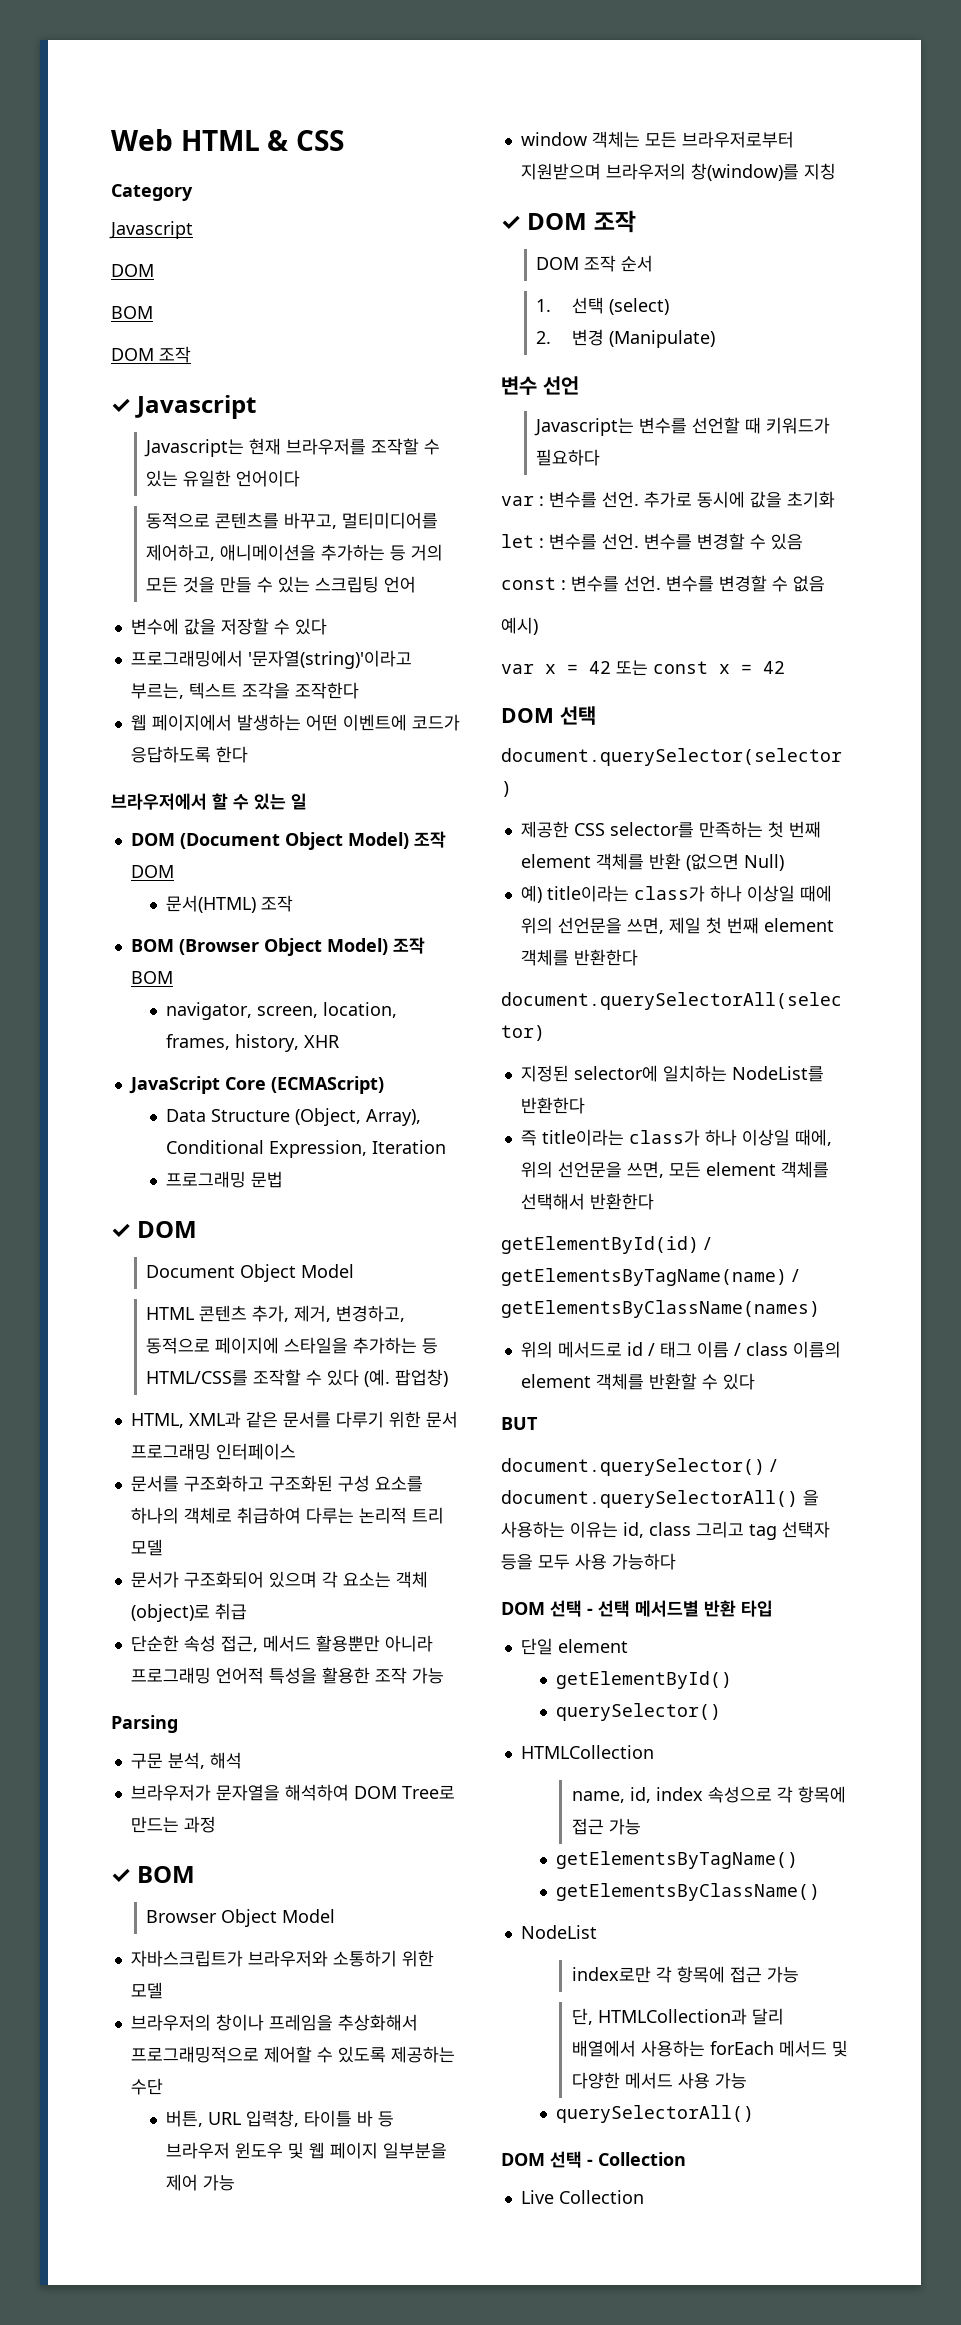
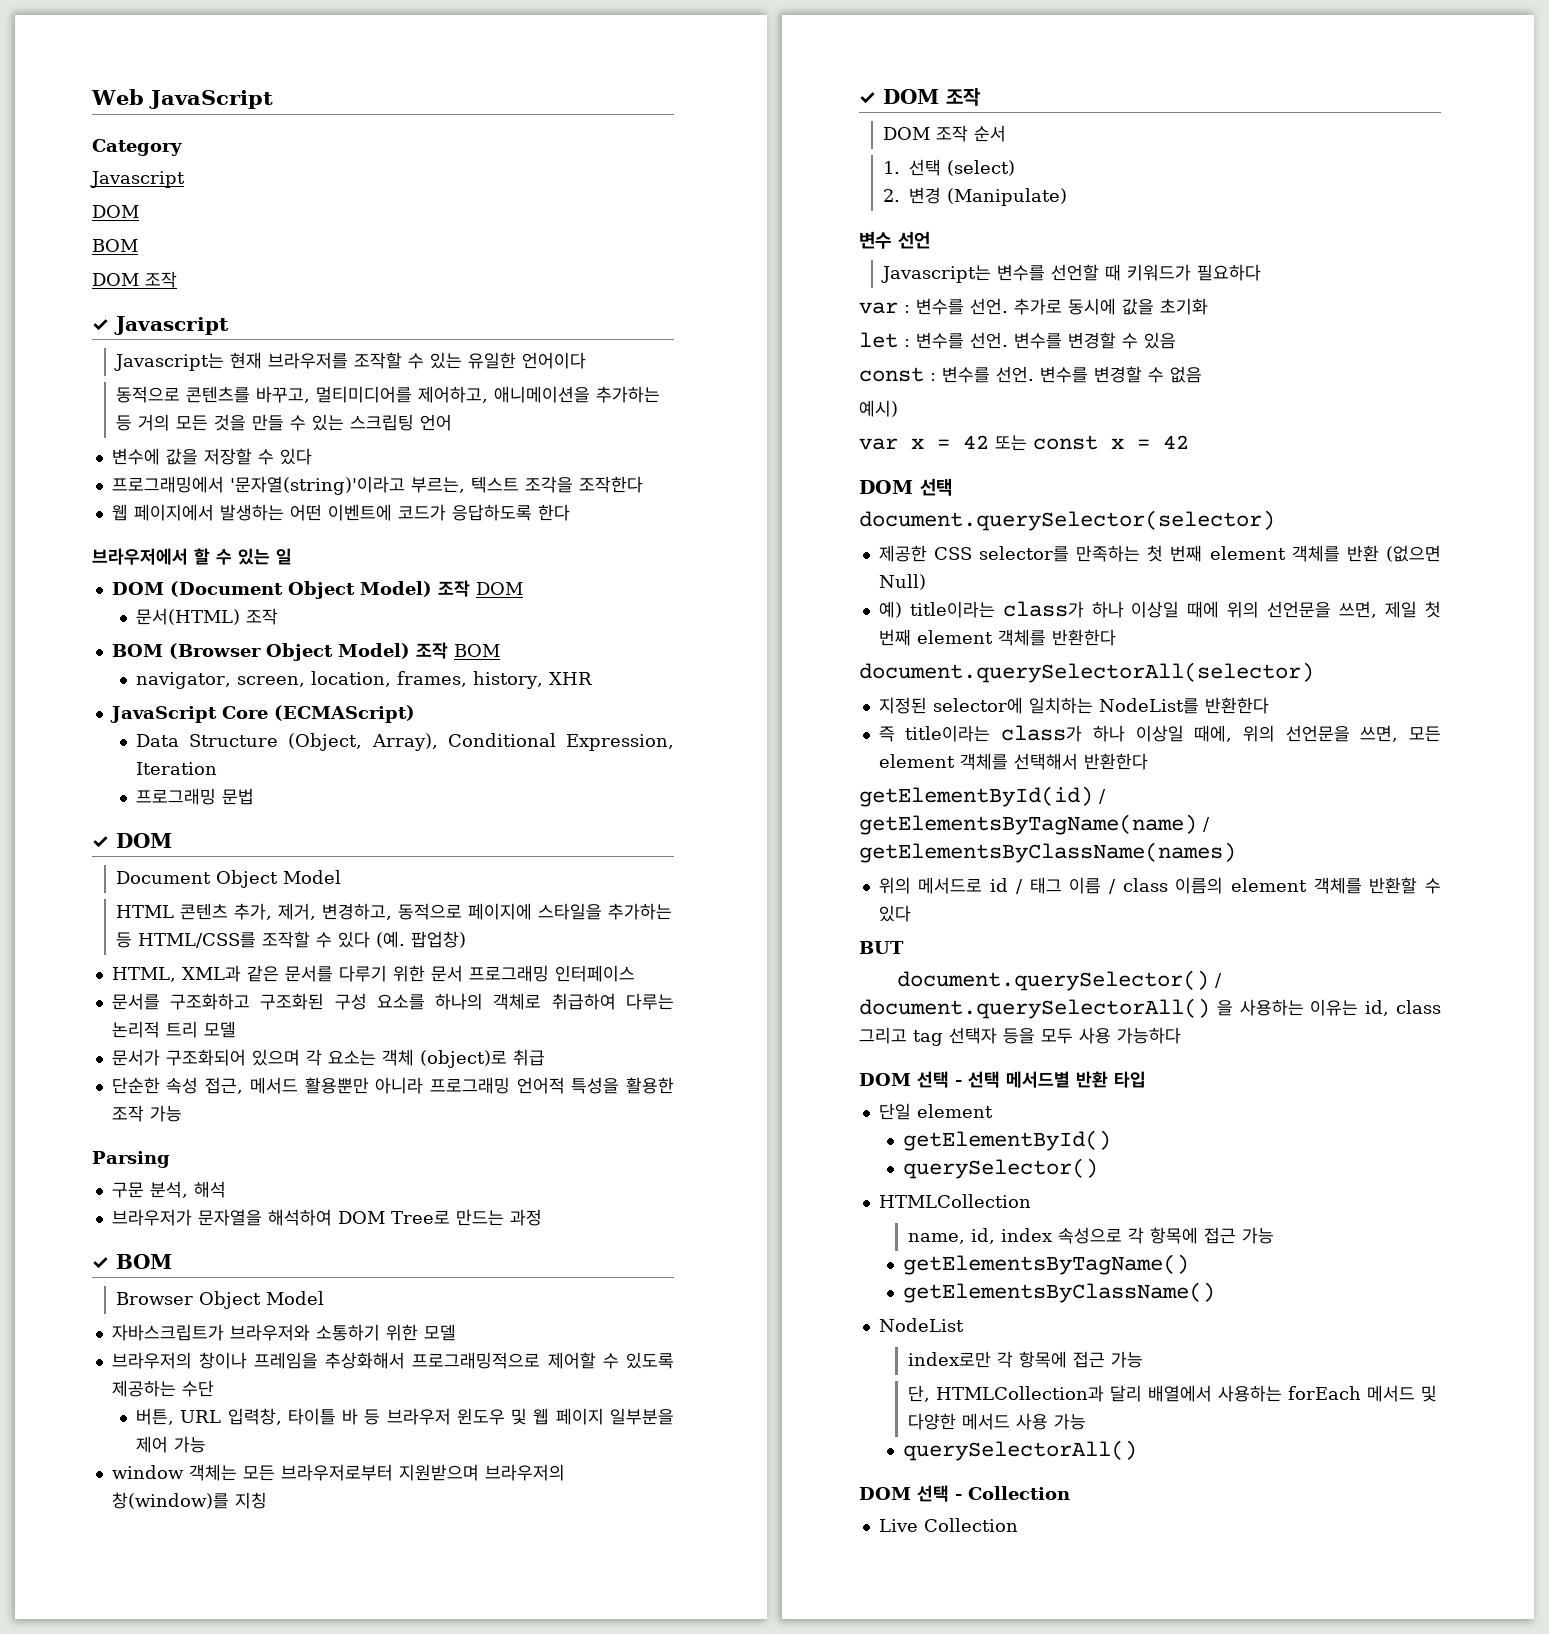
[180,130,344,151] HTML & CSS -> [148,90,273,109] JavaScript

